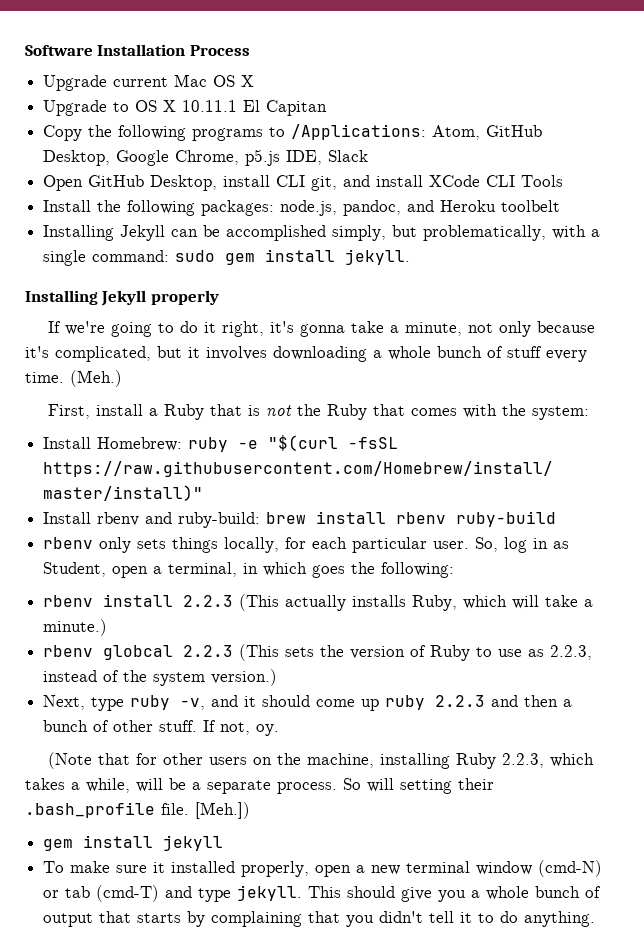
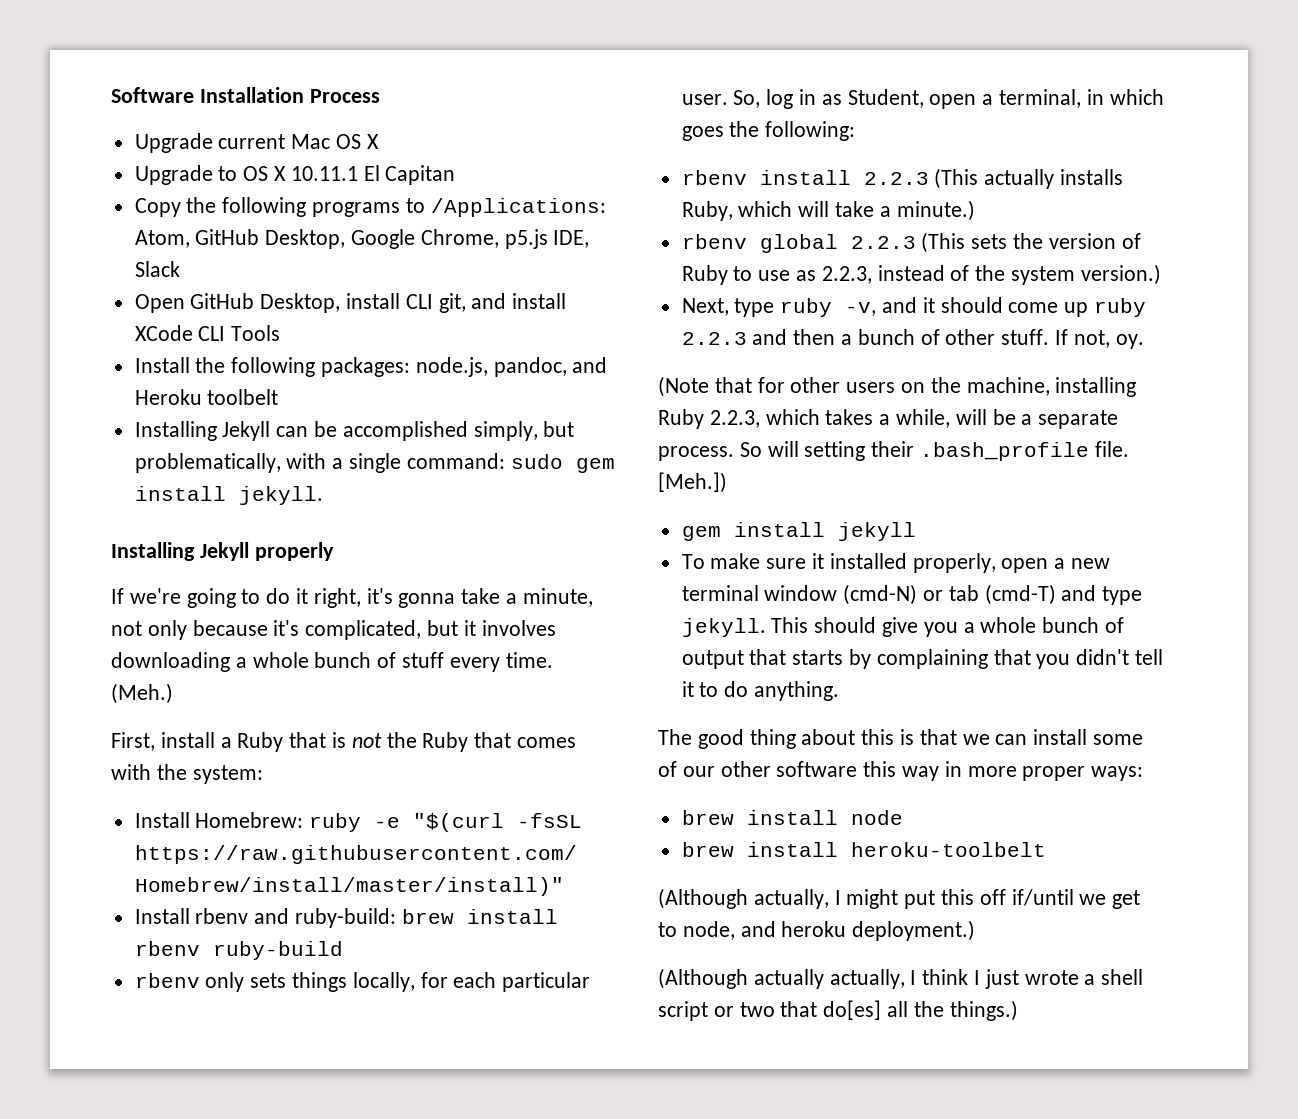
[103,645,174,660] globcal -> [759,234,838,253] global
(596, 919) none -> [658,729,1144,749] [658,761,1144,781] [681,810,903,825] [681,842,1046,857] [658,888,1141,909] [658,920,976,941] [658,968,1144,989] [658,1000,1018,1021] // The good thing about this is that we can install some of our other software this way in more proper ways: // brew install node // brew install heroku-toolbelt // (Although actually, I might put this off if/until we get to node, and heroku deployment.) // (Although actually actually, I think I just wrote a shell script or two that do[es] all the things.)

